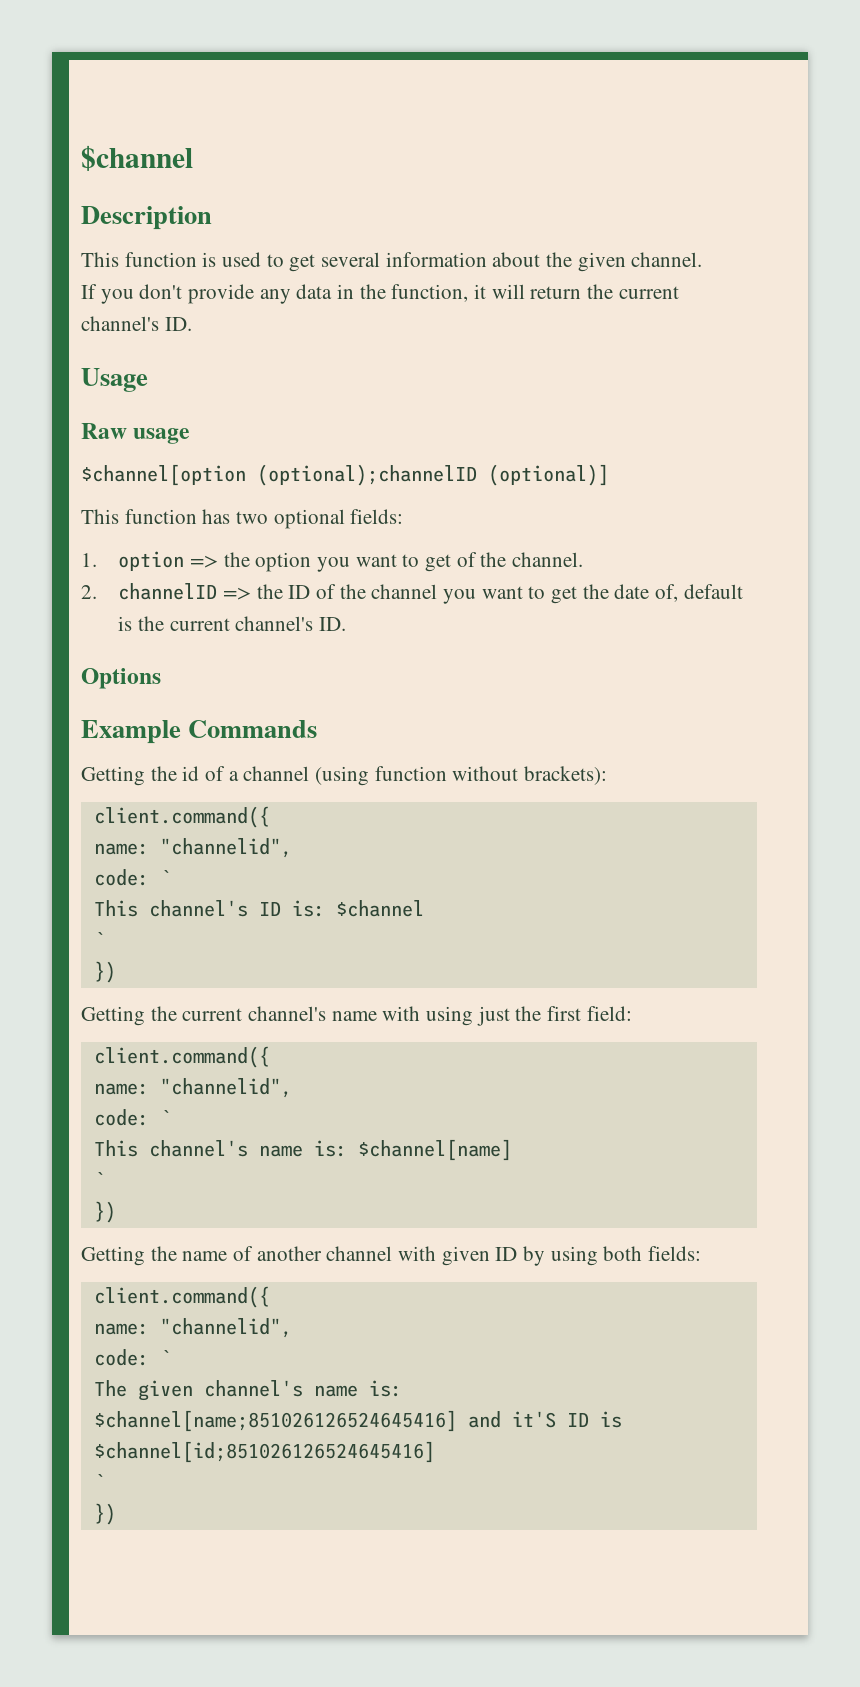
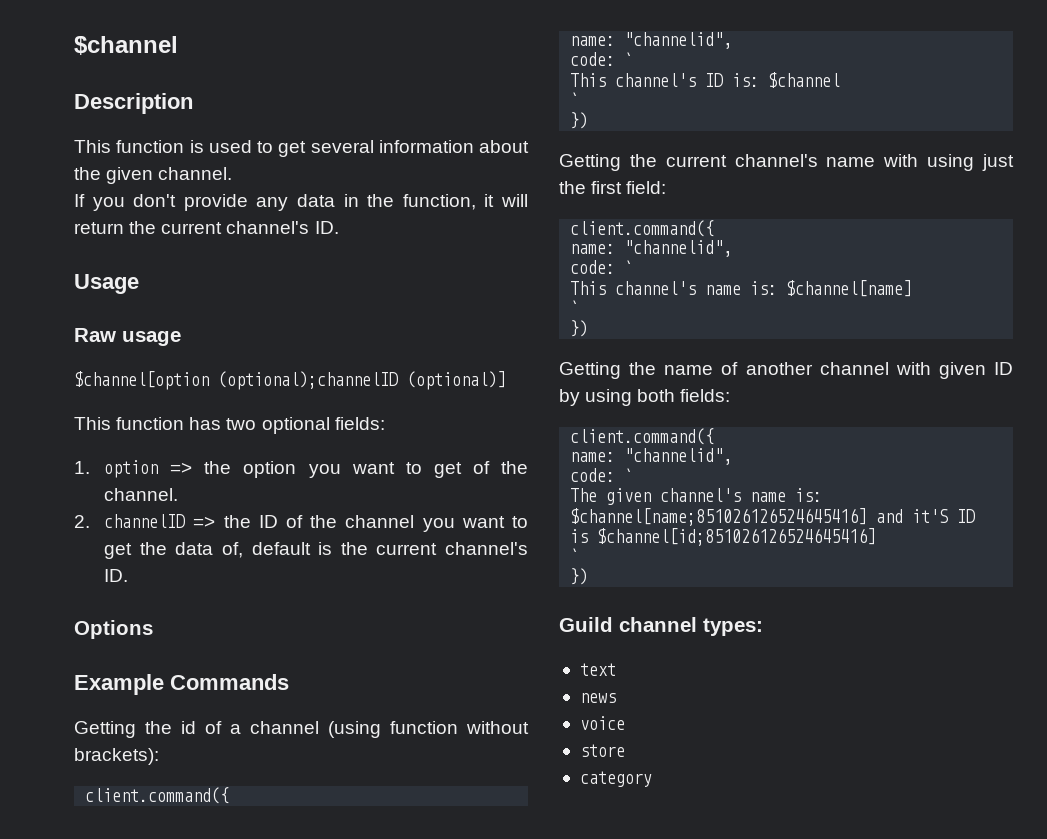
[614,584,650,599] date -> [175,542,214,555] data
(116, 1514) none -> [559,617,763,636] [579,663,616,676] [579,693,616,703] [579,716,625,730] [579,744,625,757] [579,771,652,787] // Guild channel types: // text // news // voice // store // category

